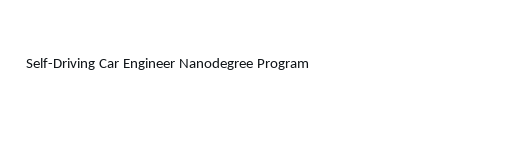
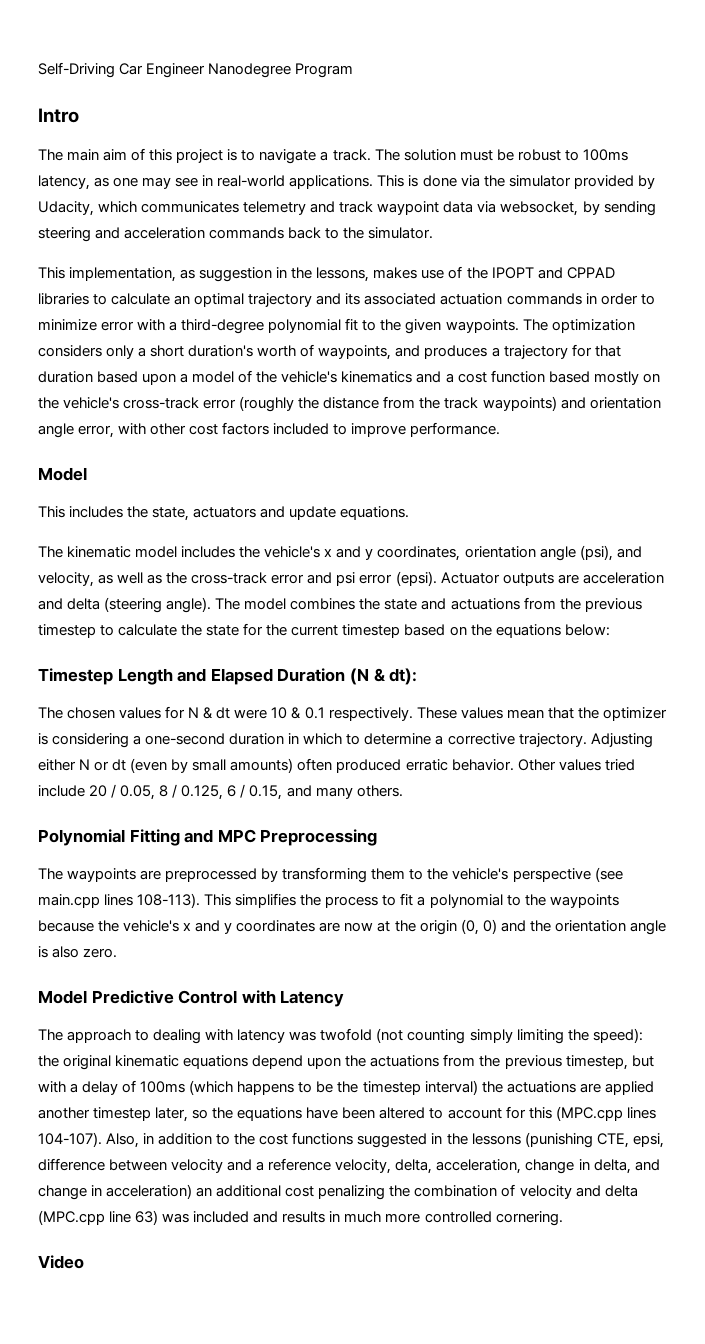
(309, 64) none -> [38,108,79,123] [38,148,628,164] [38,175,655,190] [38,201,656,216] [38,227,434,242] [38,266,615,282] [38,293,655,307] [38,318,635,334] [38,344,621,360] [38,370,660,385] [38,396,661,412] [38,422,501,438] [38,467,87,481] [38,506,410,521] [38,545,642,561] [38,571,664,587] [38,597,642,613] [38,623,610,638] [38,668,418,685] [38,706,667,721] [38,733,653,748] [38,758,635,773] [38,784,403,800] [38,829,378,846] [38,867,623,883] [38,893,619,908] [38,919,666,935] [38,946,118,958] [38,990,345,1007] [38,1028,643,1044] [38,1054,654,1070] [38,1080,654,1095] [38,1106,656,1122] [38,1132,664,1148] [38,1158,660,1174] [38,1184,638,1200] [38,1210,563,1226] [38,1255,84,1269] // Intro // The main aim of this project is to navigate a track. The solution must be robust to 100ms latency, as one may see in real-world applications. This is done via the simulator provided by Udacity, which communicates telemetry and track waypoint data via websocket, by sending steering and acceleration commands back to the simulator. // This implementation, as suggestion in the lessons, makes use of the IPOPT and CPPAD libraries to calculate an optimal trajectory and its associated actuation commands in order to minimize error with a third-degree polynomial fit to the given waypoints. The optimization considers only a short duration's worth of waypoints, and produces a trajectory for that duration based upon a model of the vehicle's kinematics and a cost function based mostly on the vehicle's cross-track error (roughly the distance from the track waypoints) and orientation angle error, with other cost factors included to improve performance. // Model // This includes the state, actuators and update equations. // The kinematic model includes the vehicle's x and y coordinates, orientation angle (psi), and velocity, as well as the cross-track error and psi error (epsi). Actuator outputs are acceleration and delta (steering angle). The model combines the state and actuations from the previous timestep to calculate the state for the current timestep based on the equations below: // Timestep Length and Elapsed Duration (N & dt): // The chosen values for N & dt were 10 & 0.1 respectively. These values mean that the optimizer is considering a one-second duration in which to determine a corrective trajectory. Adjusting either N or dt (even by small amounts) often produced erratic behavior. Other values tried include 20 / 0.05, 8 / 0.125, 6 / 0.15, and many others. // Polynomial Fitting and MPC Preprocessing // The waypoints are preprocessed by transforming them to the vehicle's perspective (see main.cpp lines 108-113). This simplifies the process to fit a polynomial to the waypoints because the vehicle's x and y coordinates are now at the origin (0, 0) and the orientation angle is also zero. // Model Predictive Control with Latency // The approach to dealing with latency was twofold (not counting simply limiting the speed): the original kinematic equations depend upon the actuations from the previous timestep, but with a delay of 100ms (which happens to be the timestep interval) the actuations are applied another timestep later, so the equations have been altered to account for this (MPC.cpp lines 104-107). Also, in addition to the cost functions suggested in the lessons (punishing CTE, epsi, difference between velocity and a reference velocity, delta, acceleration, change in delta, and change in acceleration) an additional cost penalizing the combination of velocity and delta (MPC.cpp line 63) was included and results in much more controlled cornering. // Video

